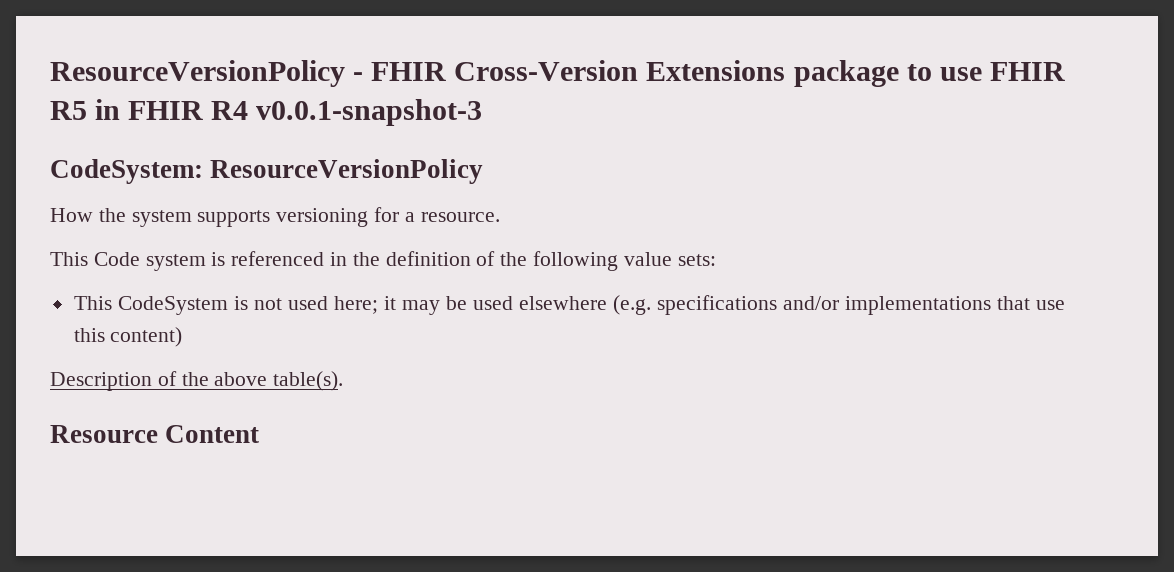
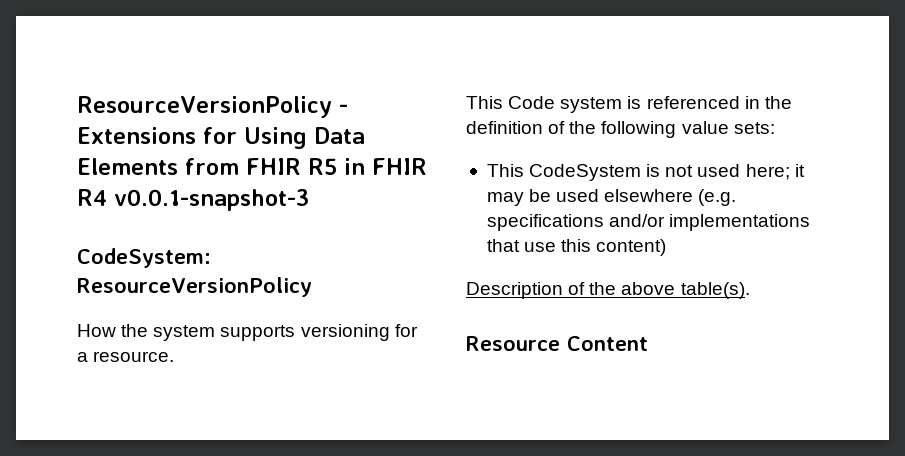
[371,60,982,87] FHIR Cross-Version Extensions package to use -> [77,127,365,149] [77,158,239,175] Extensions for Using Data Elements from

